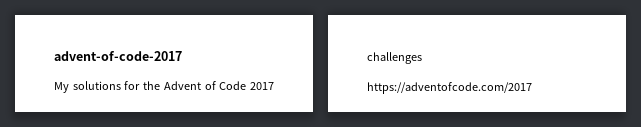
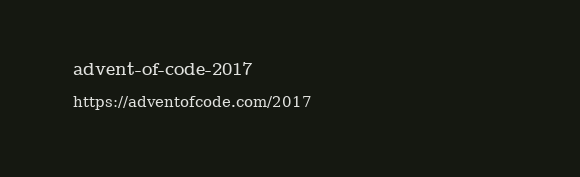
[54,81,275,93] [367,52,422,64] // My solutions for the Advent of Code 2017 challenges -> (253, 68) none

